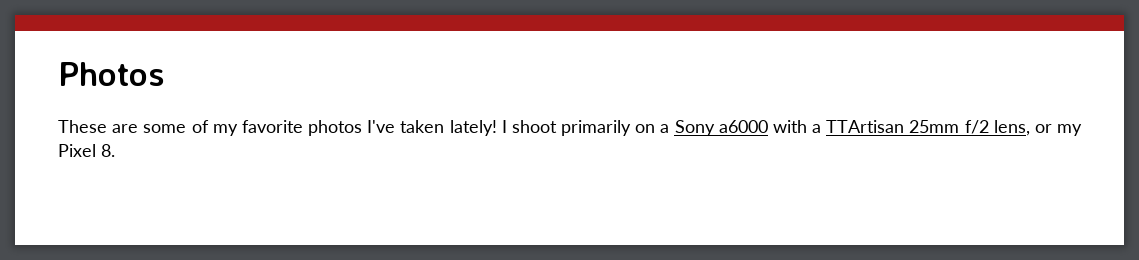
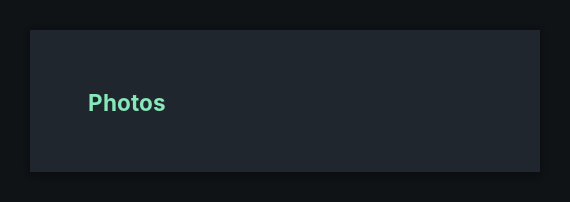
[58,120,1082,136] [58,144,115,157] // These are some of my favorite photos I've taken lately! I shoot primarily on a Sony a6000 with a TTArtisan 25mm f/2 lens, or my Pixel 8. -> (166, 102) none

